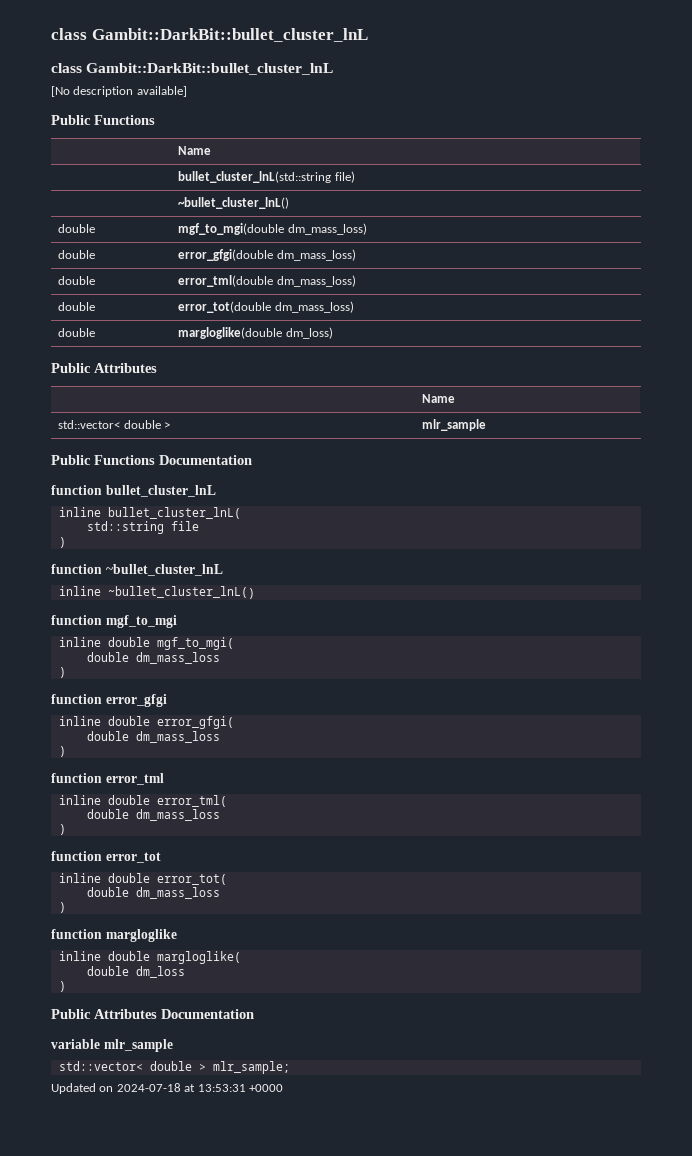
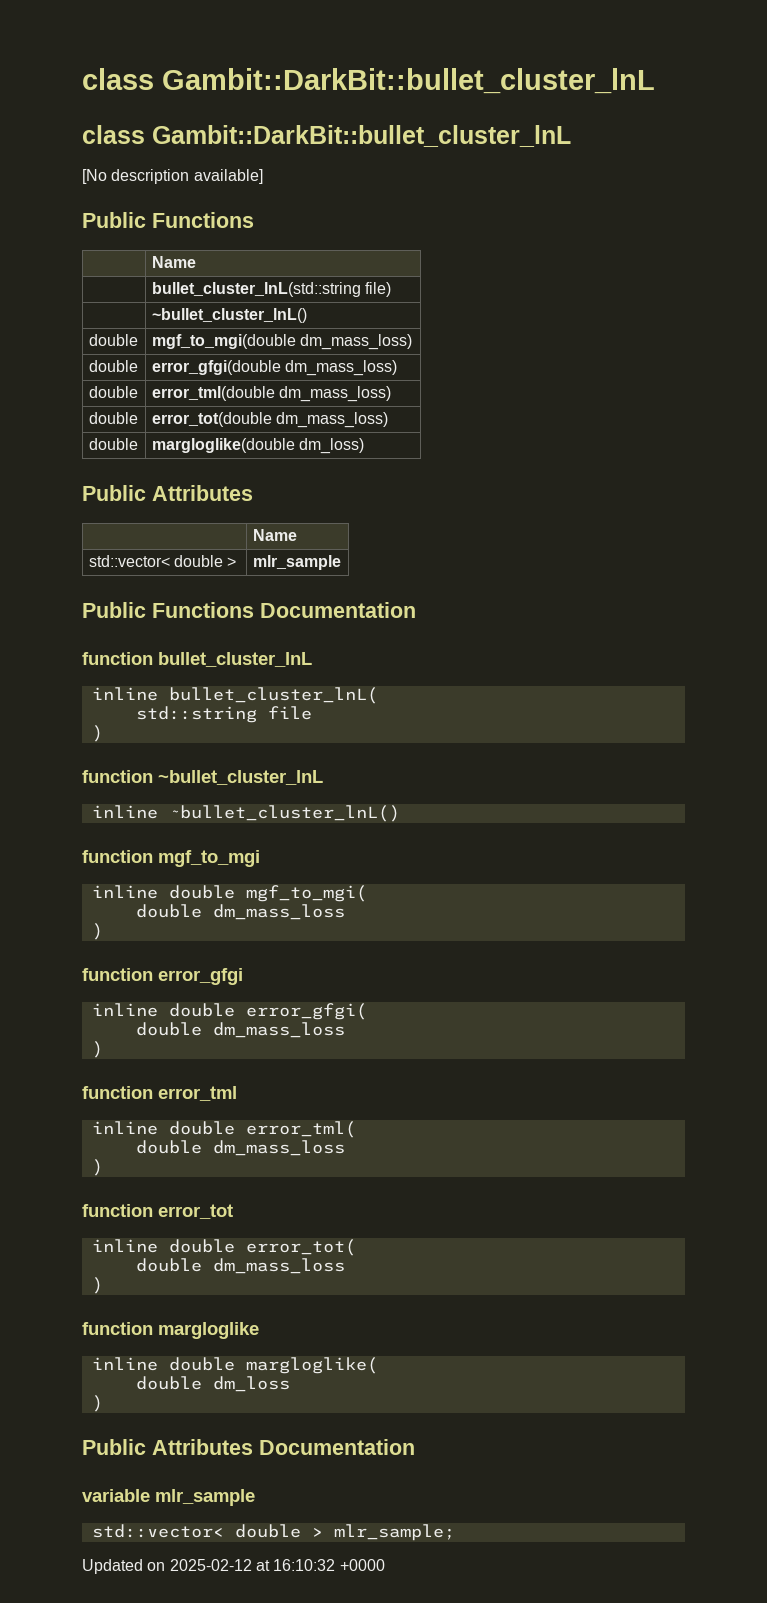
[116,1083,246,1092] 2024-07-18 at 13:53:31 -> [169,1559,336,1571] 2025-02-12 at 16:10:32

